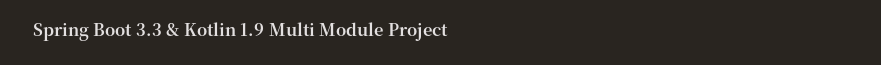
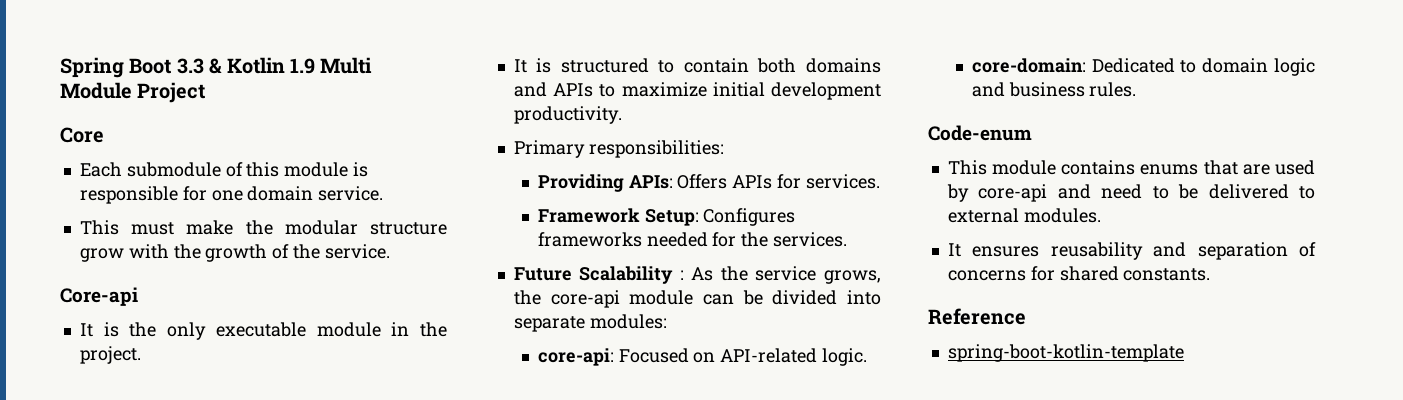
(448, 32) none -> [60,127,104,143] [79,162,369,177] [79,186,384,204] [79,220,447,235] [79,244,390,262] [60,287,138,306] [79,322,447,340] [79,346,141,364] [513,58,881,73] [513,82,881,100] [513,106,622,124] [513,140,724,158] [537,174,881,192] [537,208,796,226] [537,232,848,247] [513,266,881,284] [513,290,881,308] [513,314,667,332] [537,348,868,366] [971,58,1315,76] [971,82,1137,97] [928,125,1032,141] [947,160,1315,175] [946,184,1315,202] [947,208,1101,223] [947,242,1316,260] [947,266,1211,281] [928,308,1026,325] [947,344,1184,362] // Core // Each submodule of this module is responsible for one domain service. // This must make the modular structure grow with the growth of the service. // Core-api // It is the only executable module in the project. // It is structured to contain both domains and APIs to maximize initial development productivity. // Primary responsibilities: // Providing APIs: Offers APIs for services. // Framework Setup: Configures frameworks needed for the services. // Future Scalability : As the service grows, the core-api module can be divided into separate modules: // core-api: Focused on API-related logic. // core-domain: Dedicated to domain logic and business rules. // Code-enum // This module contains enums that are used by core-api and need to be delivered to external modules. // It ensures reusability and separation of concerns for shared constants. // Reference // spring-boot-kotlin-template

